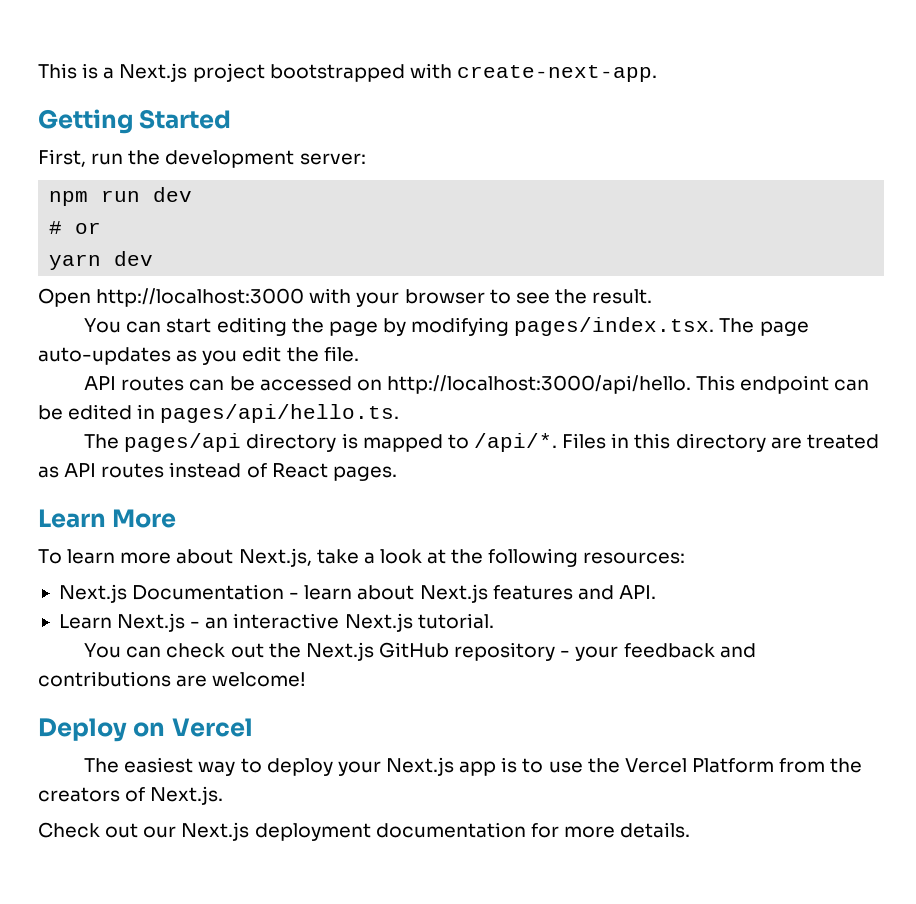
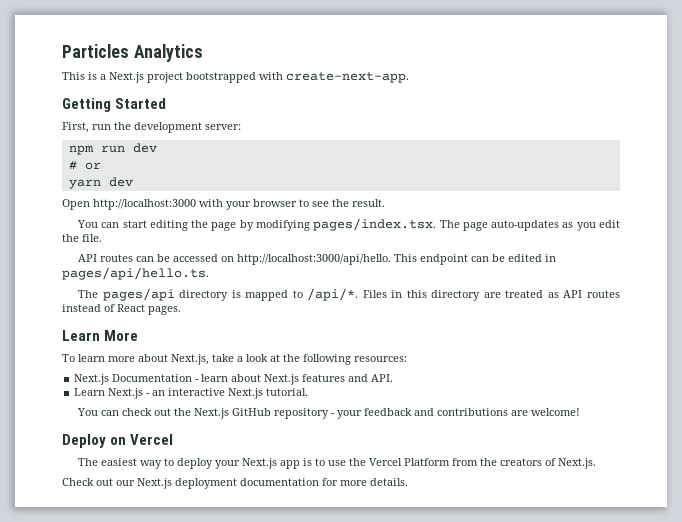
(38, 71) none -> [62,44,203,62] Particles Analytics //

